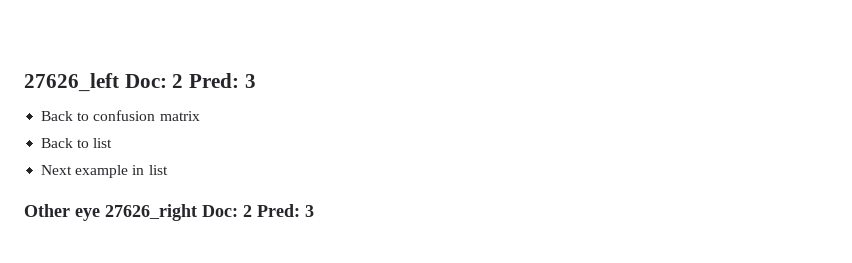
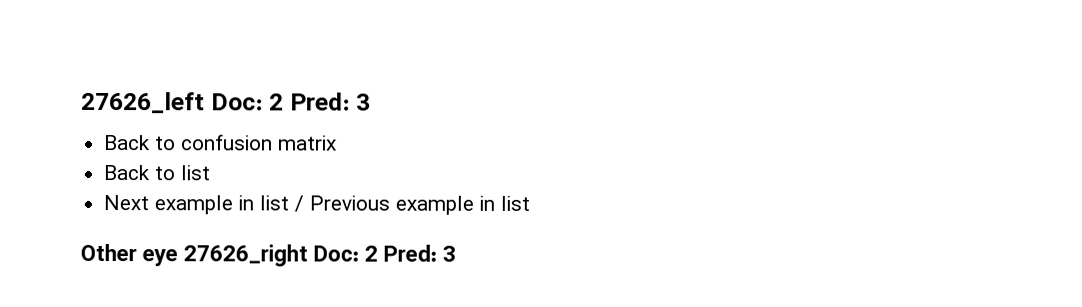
(168, 170) none -> [294,195,531,215] / Previous example in list

